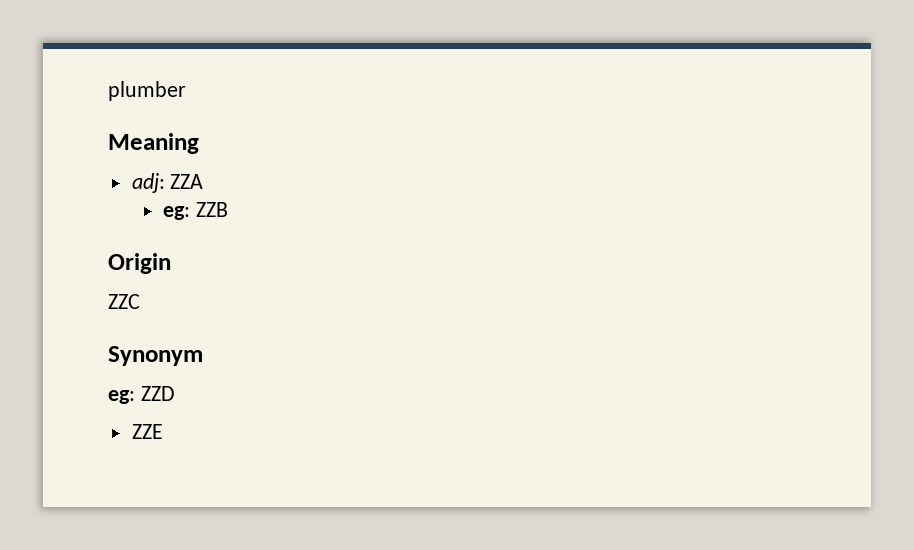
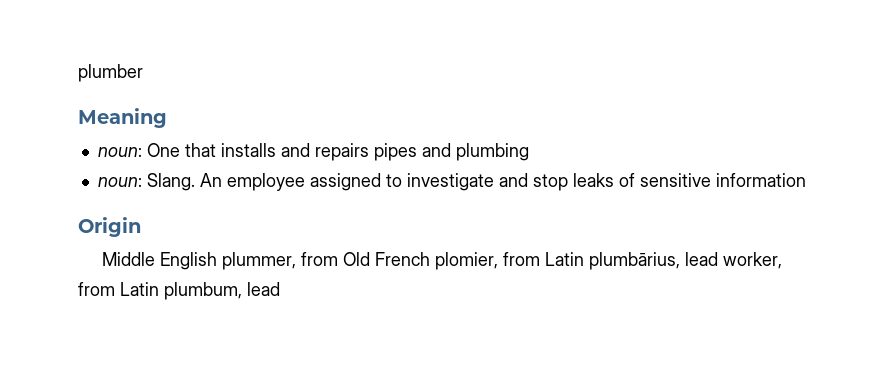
[131,173,204,193] [162,202,228,220] [108,253,171,274] [108,294,140,309] [108,346,203,366] [108,386,175,404] [131,424,163,439] adj: ZZA // eg: ZZB // Origin // ZZC // Synonym // eg: ZZD // ZZE -> [97,143,529,161] [97,173,806,191] [78,217,141,237] [101,252,782,270] [78,282,280,300] noun: One that installs and repairs pipes and plumbing // noun: Slang. An employee assigned to investigate and stop leaks of sensitive information // Origin // Middle English plummer, from Old French plomier, from Latin plumbārius, lead worker, from Latin plumbum, lead

